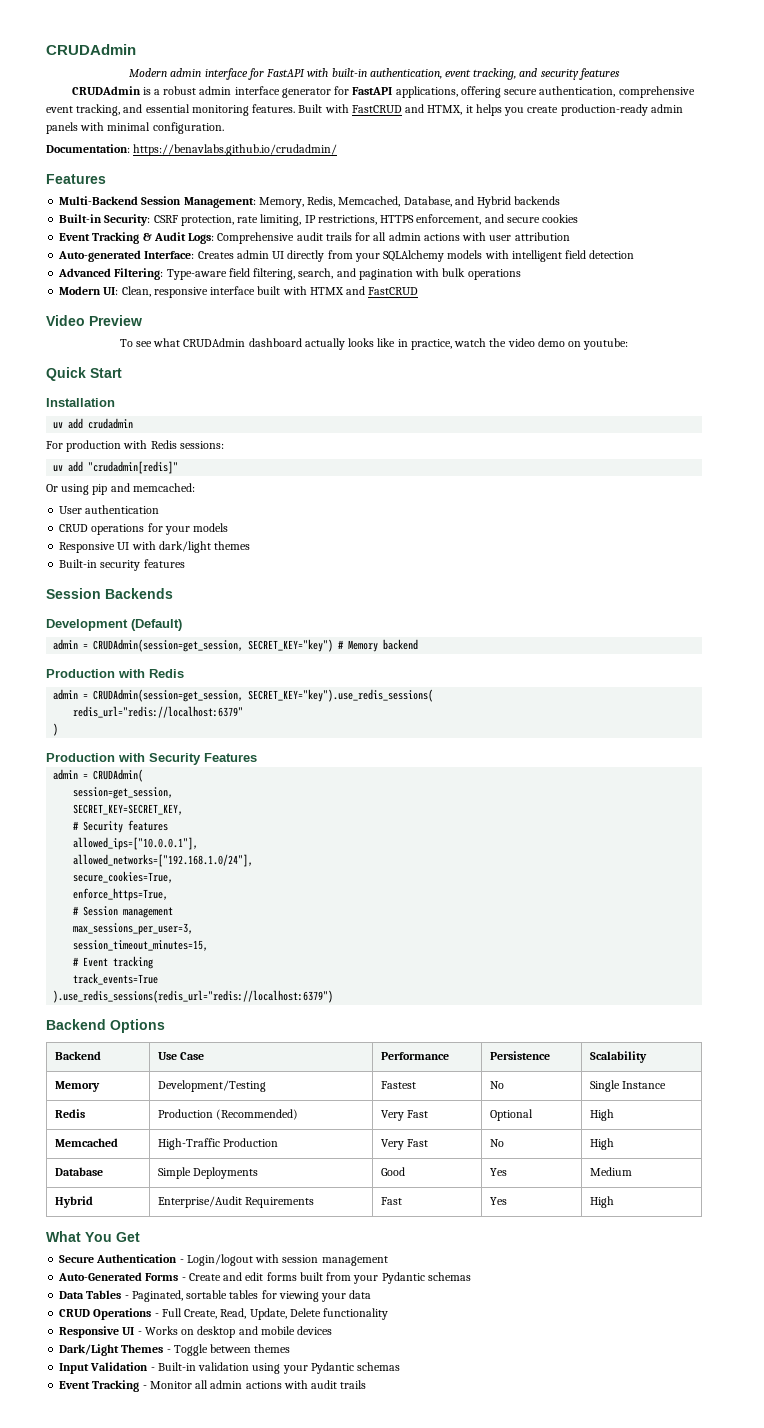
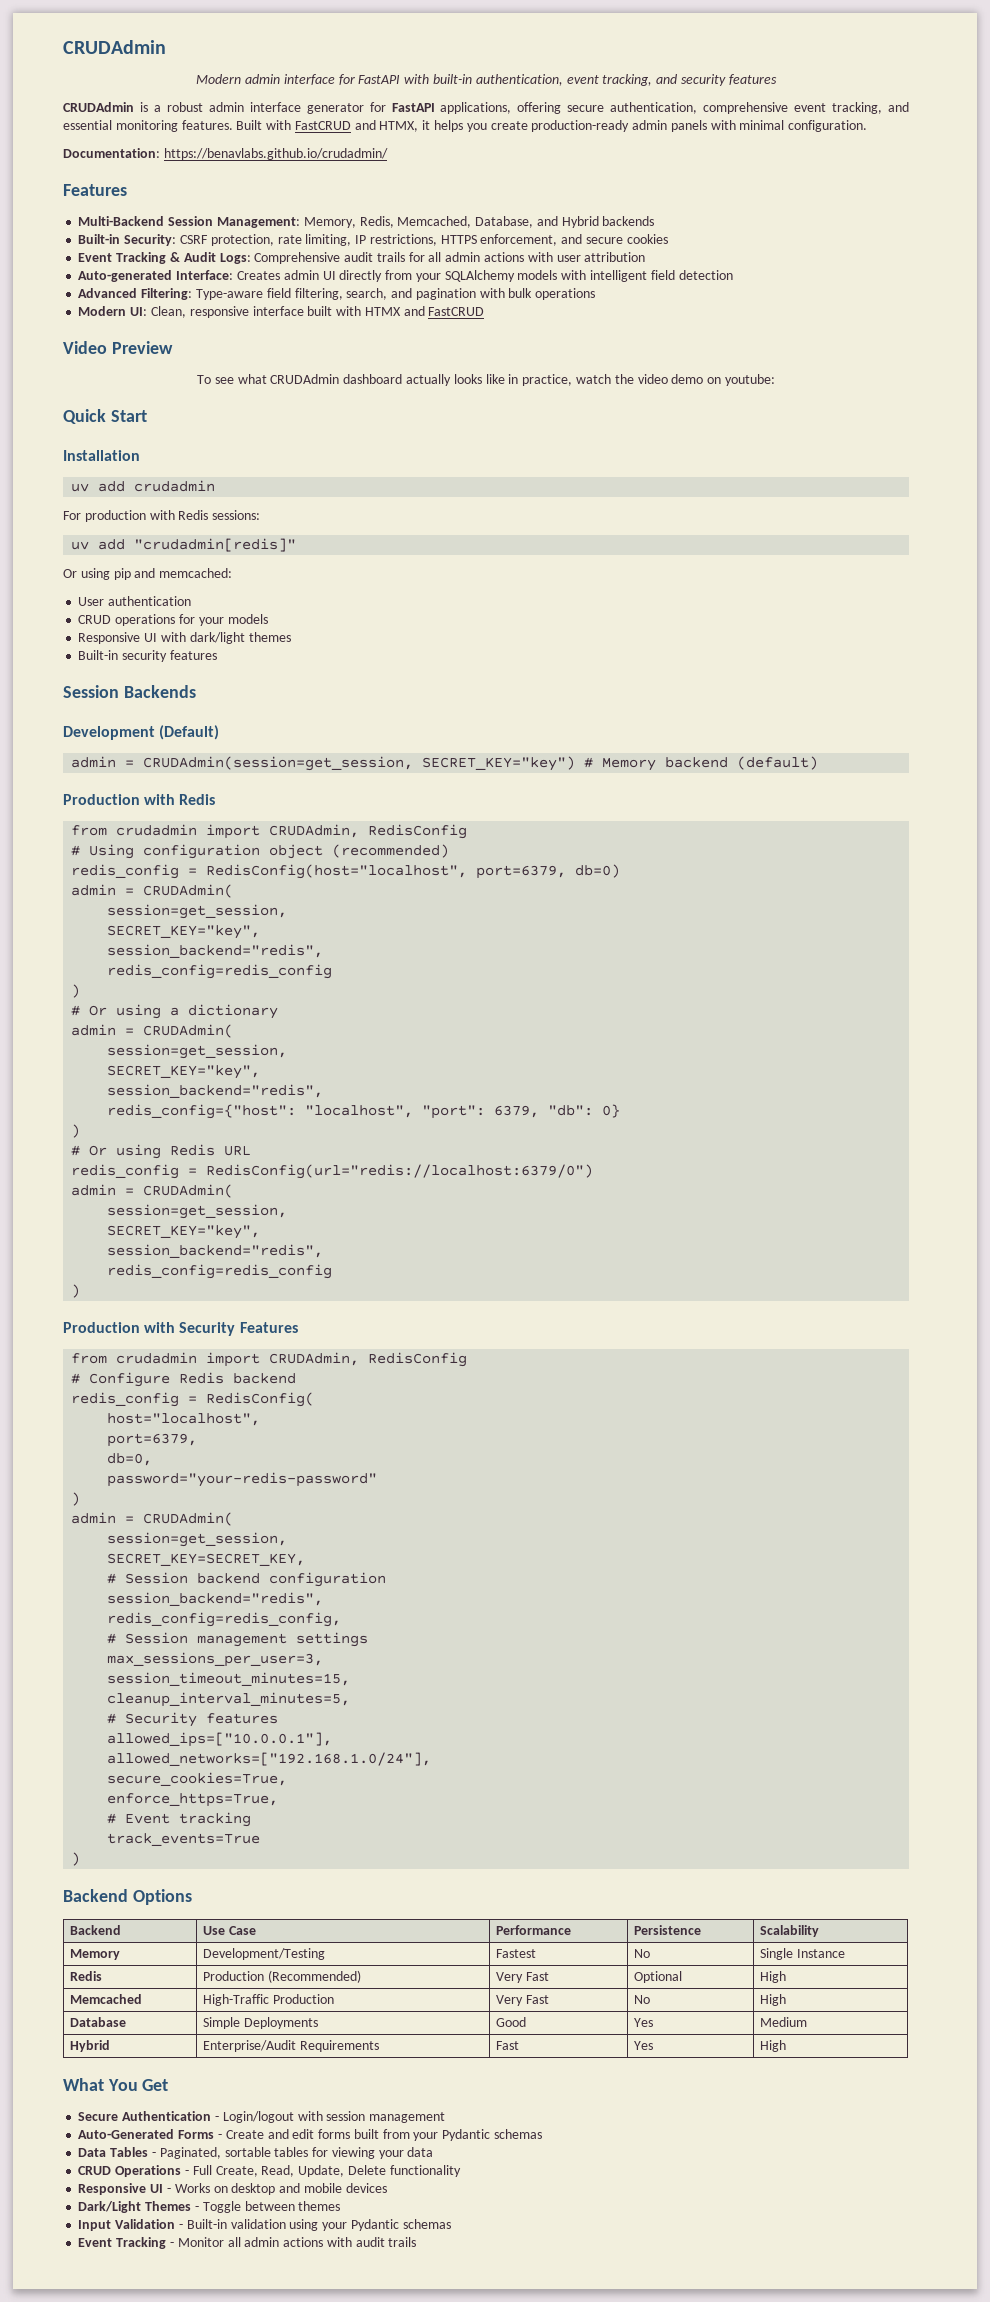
(419, 644) none -> [737,756,819,770] (default)
[53,689,434,702] [73,706,244,718] admin = CRUDAdmin(session=get_session, SECRET_KEY="key").use_redis_sessions( // redis_url="redis://localhost:6379" -> [71,824,468,839] [71,844,450,859] [71,864,621,879] [71,884,234,898] [107,904,288,919] [107,925,261,939] [107,944,324,958] [107,964,333,979] [71,984,81,998] [71,1004,279,1019] [71,1024,234,1038] [107,1044,288,1059] [107,1065,261,1079] [107,1084,324,1098] [107,1104,621,1119] [71,1124,81,1138] [71,1144,252,1159] [71,1164,594,1179] [71,1184,234,1198] [107,1204,288,1219] [107,1225,261,1239] [107,1244,324,1258] [107,1264,333,1279] from crudadmin import CRUDAdmin, RedisConfig // # Using configuration object (recommended) // redis_config = RedisConfig(host="localhost", port=6379, db=0) // admin = CRUDAdmin( // session=get_session, // SECRET_KEY="key", // session_backend="redis", // redis_config=redis_config // ) // # Or using a dictionary // admin = CRUDAdmin( // session=get_session, // SECRET_KEY="key", // session_backend="redis", // redis_config={"host": "localhost", "port": 6379, "db": 0} // ) // # Or using Redis URL // redis_config = RedisConfig(url="redis://localhost:6379/0") // admin = CRUDAdmin( // session=get_session, // SECRET_KEY="key", // session_backend="redis", // redis_config=redis_config
(257, 757) none -> [71,1352,468,1367] [71,1372,297,1387] [71,1392,315,1407] [107,1413,261,1426] [107,1433,198,1447] [107,1453,153,1466] [107,1472,378,1487] [71,1492,81,1506] // from crudadmin import CRUDAdmin, RedisConfig // # Configure Redis backend // redis_config = RedisConfig( // host="localhost", // port=6379, // db=0, // password="your-redis-password" // )
(184, 809) none -> [107,1572,387,1587] [107,1592,324,1606] [107,1612,342,1627] [107,1632,369,1647] [107,1652,324,1667] [107,1672,351,1686] [107,1692,351,1707] // # Session backend configuration // session_backend="redis", // redis_config=redis_config, // # Session management settings // max_sessions_per_user=3, // session_timeout_minutes=15, // cleanup_interval_minutes=5,
[73,906,174,918] [73,923,194,935] [73,940,209,951] // # Session management // max_sessions_per_user=3, // session_timeout_minutes=15, -> (279, 1800) none
[53,990,334,1003] ).use_redis_sessions(redis_url="redis://localhost:6379") -> [71,1852,81,1866] )

